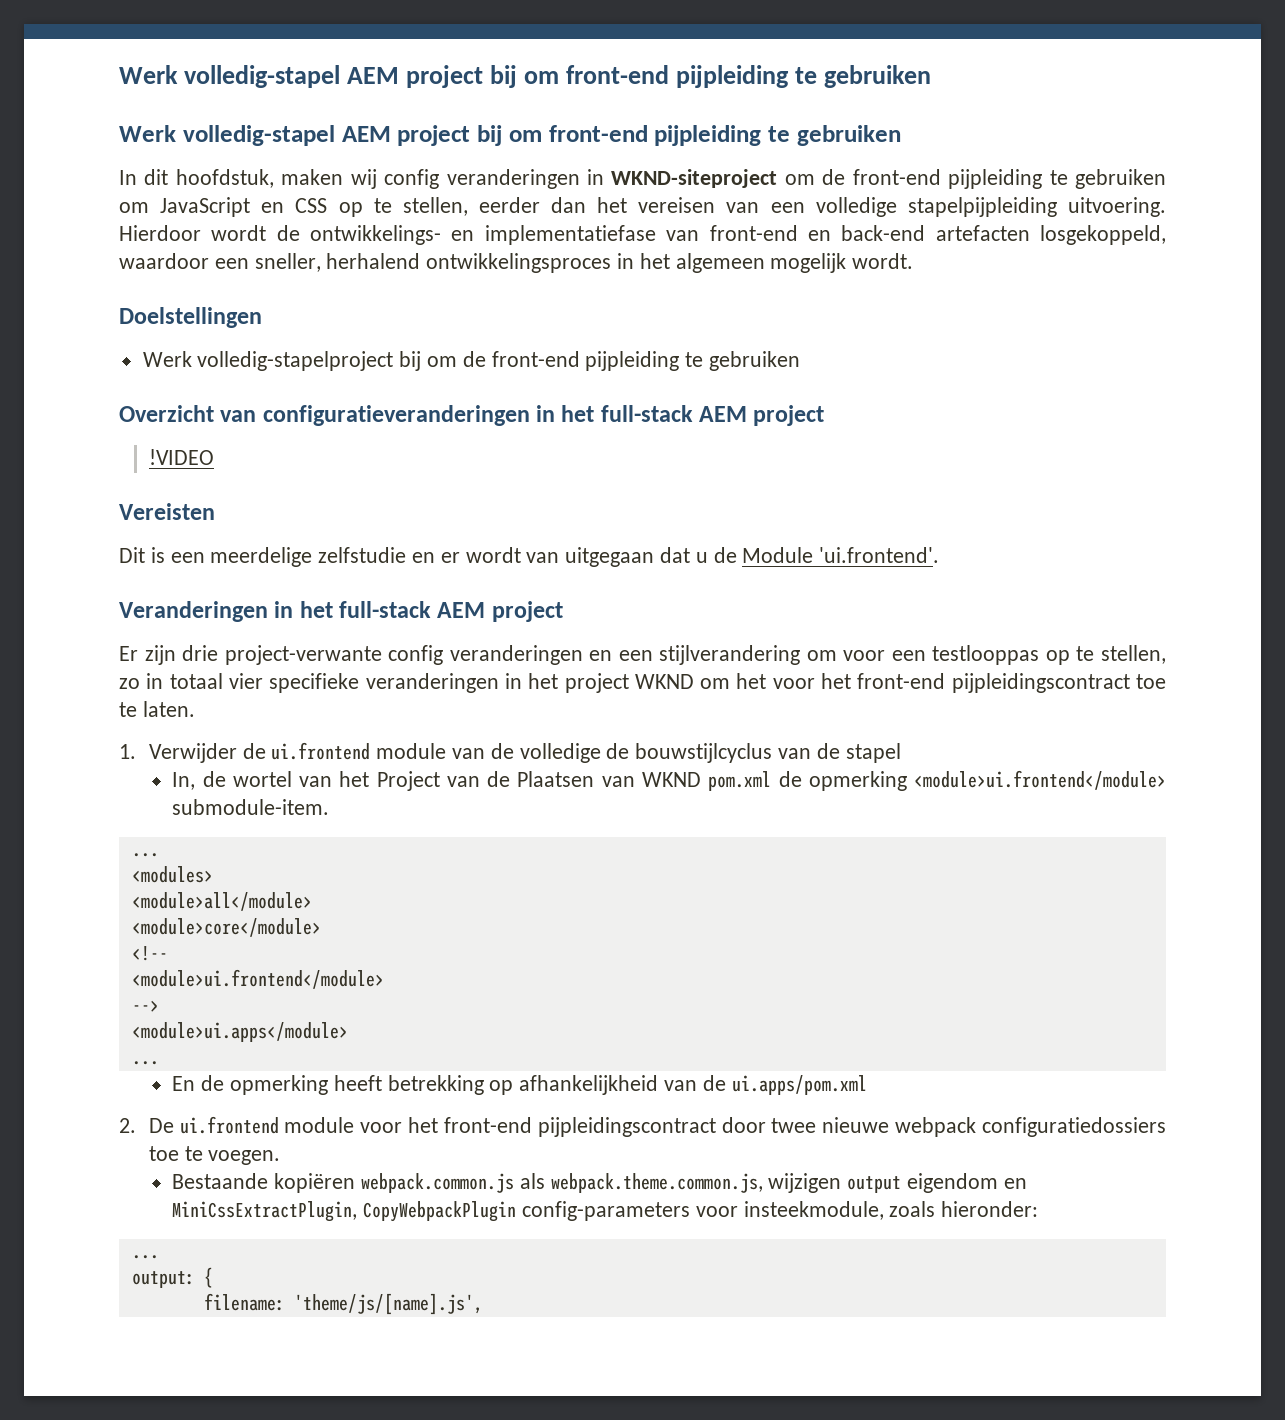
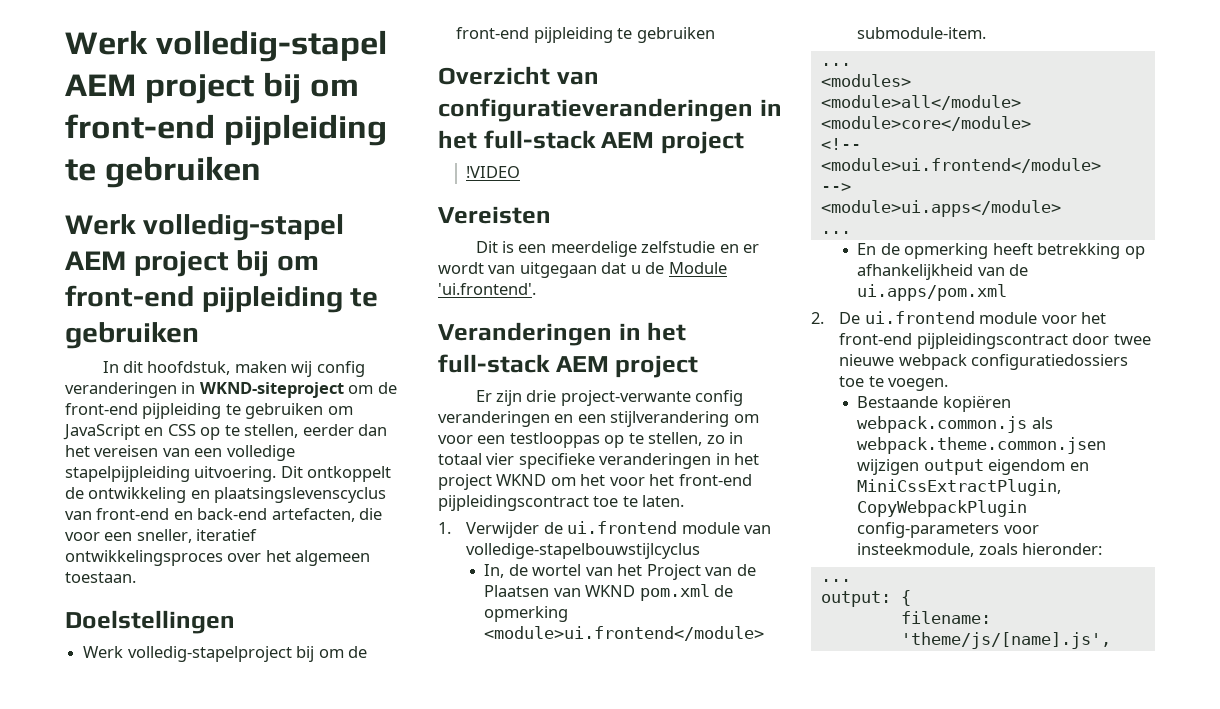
[119,225,1166,245] [119,253,914,273] Hierdoor wordt de ontwikkelings- en implementatiefase van front-end en back-end artefacten losgekoppeld, waardoor een sneller, herhalend ontwikkelingsproces in het algemeen mogelijk wordt. -> [280,466,392,482] [65,487,387,503] [65,508,383,522] [65,529,258,543] [65,550,371,566] [65,572,136,583] Dit ontkoppelt de ontwikkeling en plaatsingslevenscyclus van front-end en back-end artefacten, die voor een sneller, iteratief ontwikkelingsproces over het algemeen toestaan.
[490,743,901,763] de volledige de bouwstijlcyclus van de stapel -> [466,543,701,559] volledige-stapelbouwstijlcyclus
[550,1173,763,1193] webpack.theme.common.js, -> [857,437,1107,454] webpack.theme.common.jsen

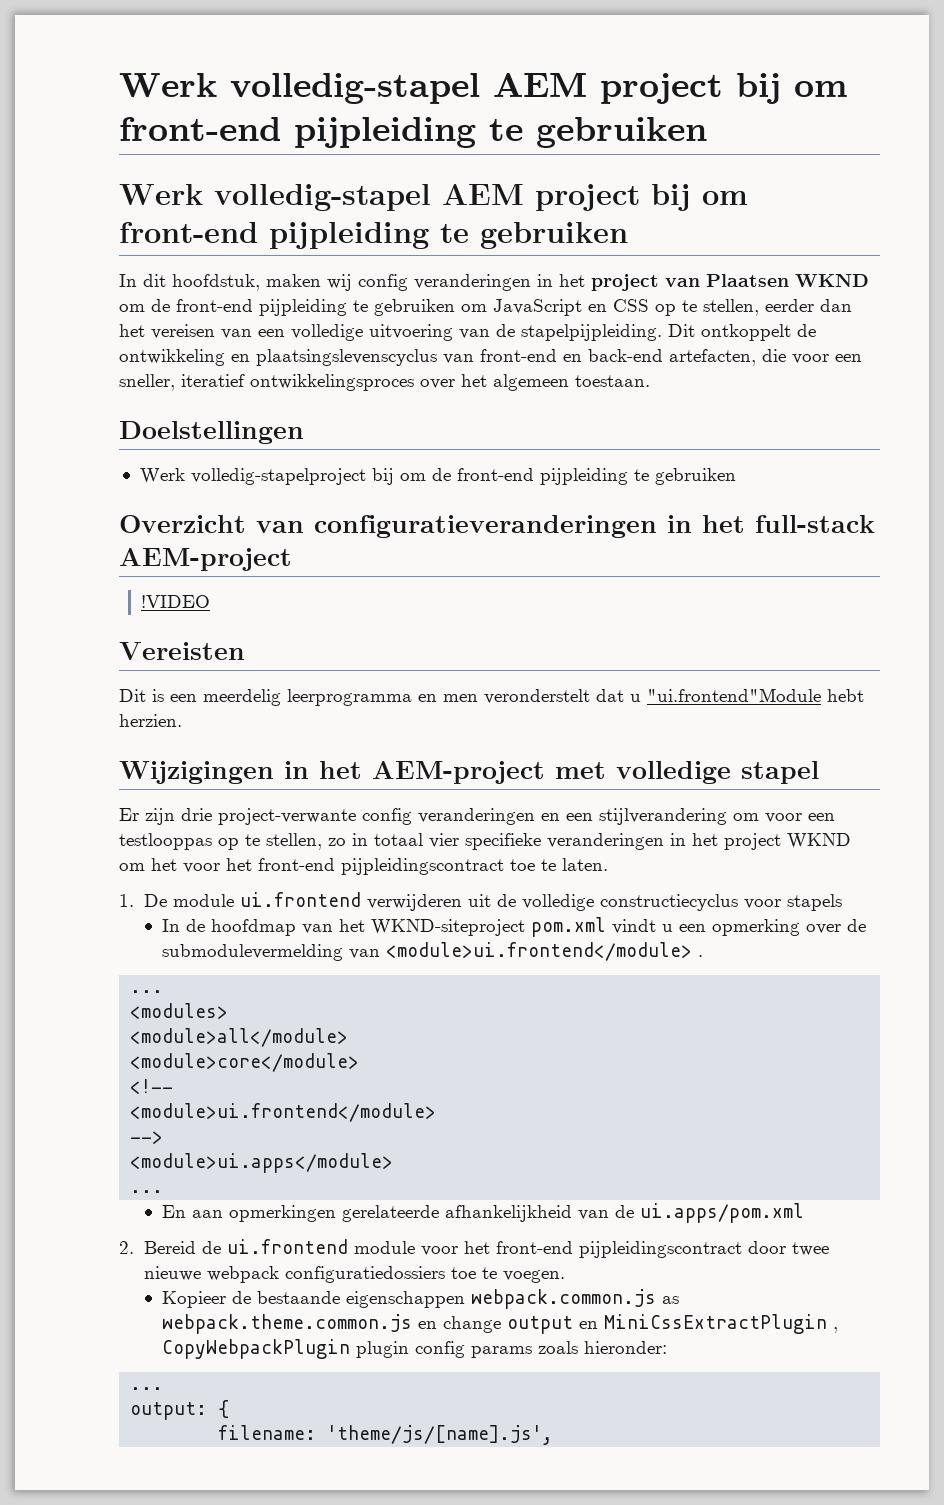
[199,382,344,398] WKND-siteproject -> [559,274,869,291] het project van Plaatsen WKND
[65,466,277,482] stapelpijpleiding uitvoering. -> [369,324,662,341] uitvoering van de stapelpijpleiding.
[601,131,744,154] AEM project -> [119,548,292,571] AEM-project
[550,241,760,257] [438,262,727,278] [438,283,536,295] [438,322,687,346] [438,354,699,378] meerdelige zelfstudie en er wordt van uitgegaan dat u de Module 'ui.frontend'. // Veranderingen in het full-stack AEM project -> [203,688,864,706] [119,714,182,727] [119,761,819,784] meerdelig leerprogramma en men veronderstelt dat u "ui.frontend"Module hebt herzien. // Wijzigingen in het AEM-project met volledige stapel
[466,521,772,538] [466,543,701,559] [484,564,756,580] [484,584,734,601] [484,606,569,622] [484,626,765,641] [857,27,987,39] Verwijder de ui.frontend module van volledige-stapelbouwstijlcyclus // In, de wortel van het Project van de Plaatsen van WKND pom.xml de opmerking <module>ui.frontend</module> submodule-item. -> [143,892,842,911] [162,917,867,937] [162,942,704,961] De module ui.frontend verwijderen uit de volledige constructiecyclus voor stapels // In de hoofdmap van het WKND-siteproject pom.xml vindt u een opmerking over de submodulevermelding van <module>ui.frontend</module> .
[880,243,1145,259] de opmerking heeft betrekking op -> [192,1205,440,1222] aan opmerkingen gerelateerde
[839,312,861,324] De -> [143,1241,221,1254] Bereid de
[857,395,1011,412] [857,416,1053,433] [857,437,1107,454] [857,459,1089,475] [857,479,1062,496] [857,500,1028,517] [857,522,1039,538] [857,543,975,557] Bestaande kopiëren webpack.common.js als webpack.theme.common.jsen wijzigen output eigendom en MiniCssExtractPlugin, CopyWebpackPlugin config-parameters voor insteekmodule, -> [162,1289,680,1309] [162,1314,839,1334] [162,1339,533,1359] Kopieer de bestaande eigenschappen webpack.common.js as webpack.theme.common.js en change output en MiniCssExtractPlugin , CopyWebpackPlugin plugin config params

